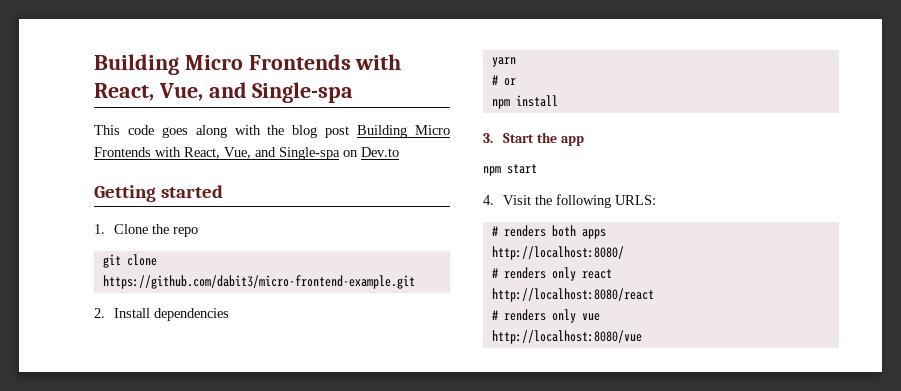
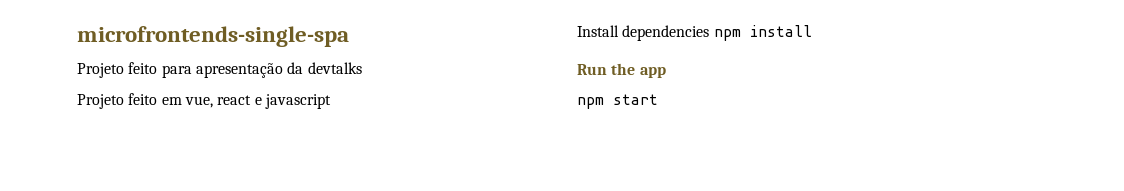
[94,54,402,75] [94,82,354,103] [94,125,450,138] [94,147,399,160] [94,185,223,202] [94,224,199,237] [102,254,157,268] [102,275,415,289] [94,308,105,318] Building Micro Frontends with React, Vue, and Single-spa // This code goes along with the blog post Building Micro Frontends with React, Vue, and Single-spa on Dev.to // Getting started // 1. Clone the repo // git clone https://github.com/dabit3/micro-frontend-example.git // 2. -> [77,26,349,47] [77,62,362,78] [77,93,331,109] microfrontends-single-spa // Projeto feito para apresentação da devtalks // Projeto feito em vue, react e javascript //
[491,57,516,67] [491,75,516,86] // yarn // # or // -> (710, 33) none
[483,133,535,143] 3. Start -> [577,64,607,75] Run
[483,194,657,208] [491,225,606,239] [491,246,624,260] [491,267,612,281] [491,288,654,302] [491,309,600,323] [491,330,642,344] // 4. Visit the following URLS: // # renders both apps // http://localhost:8080/ // # renders only react // http://localhost:8080/react // # renders only vue // http://localhost:8080/vue -> (658, 99) none

